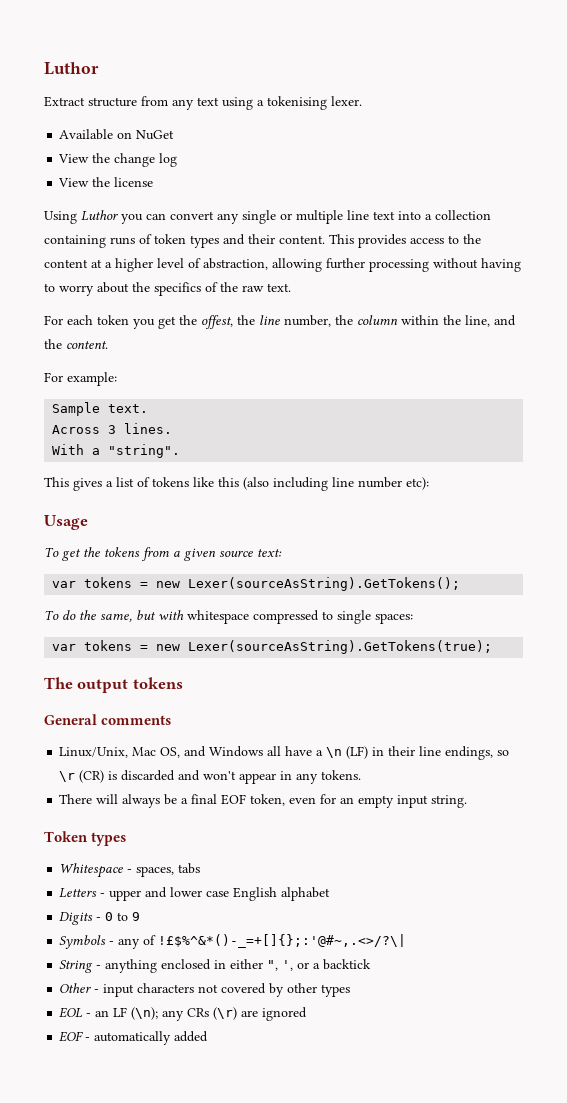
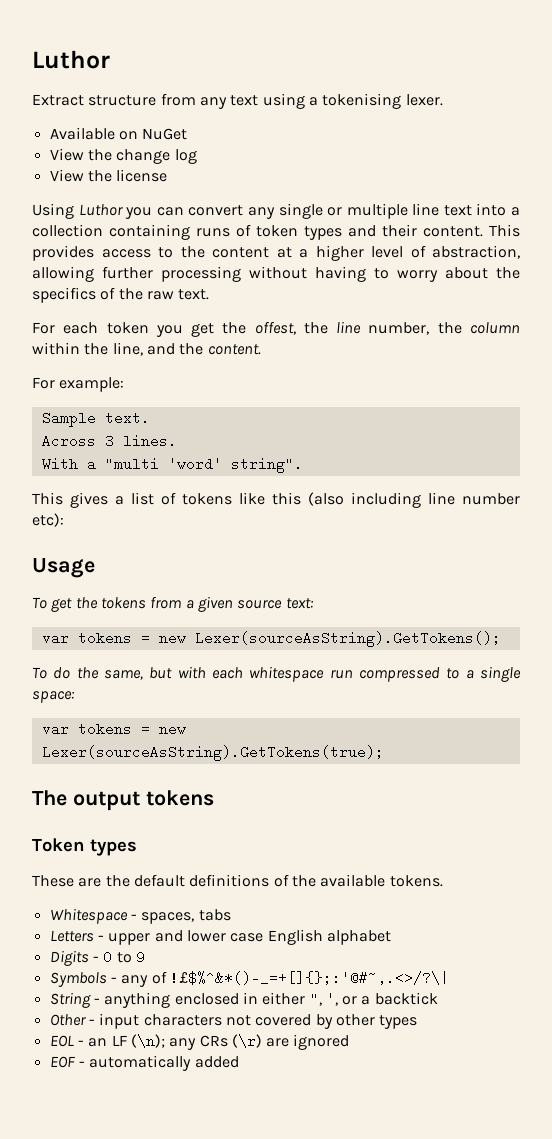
[108,444,181,458] "string". -> [104,457,303,473] "multi 'word' string".
[187,610,413,624] whitespace compressed to single spaces: -> [212,666,521,682] [32,691,75,703] each whitespace run compressed to a single space:
[44,714,172,725] [59,746,510,760] [59,770,362,784] [59,794,468,808] [44,831,127,846] General comments // Linux/Unix, Mac OS, and Windows all have a \n (LF) in their line endings, so \r (CR) is discarded and won't appear in any tokens. // There will always be a final EOF token, even for an empty input string. // Token types -> [32,838,137,856] [32,874,443,887] Token types // These are the default definitions of the available tokens.

